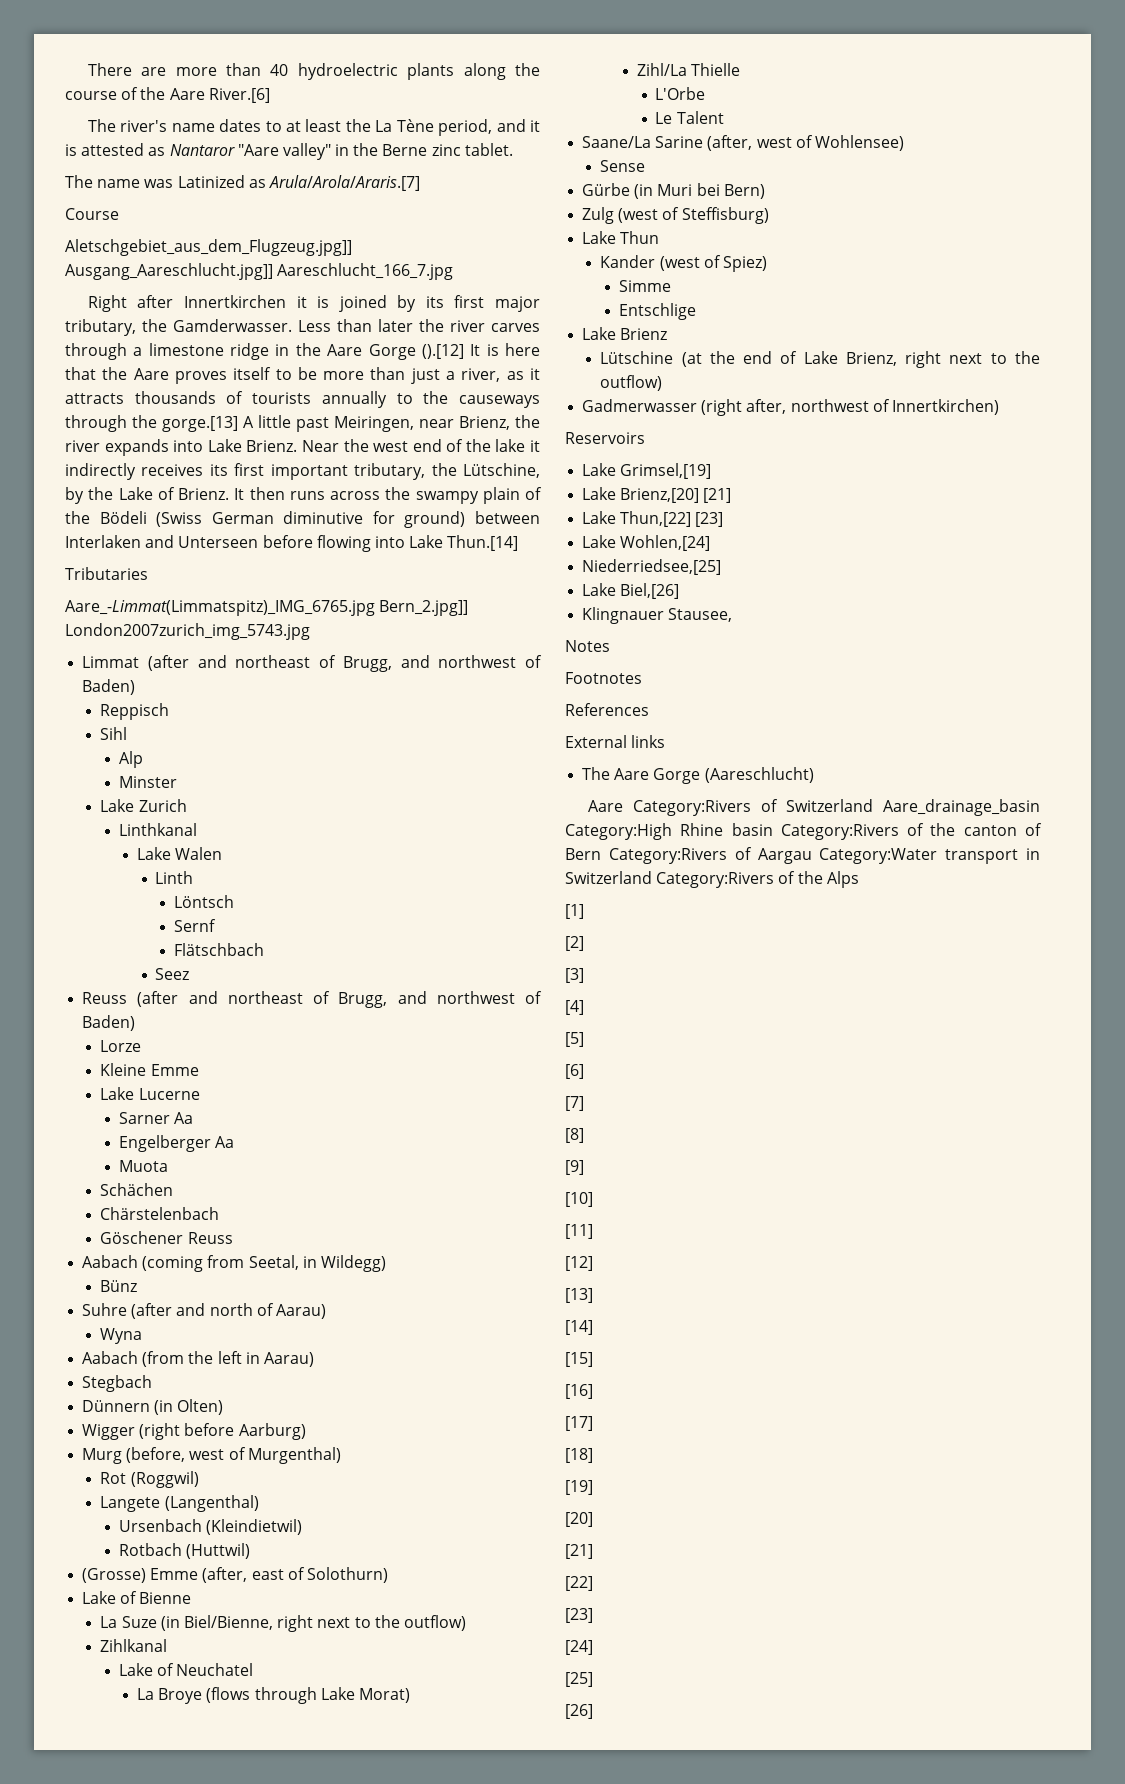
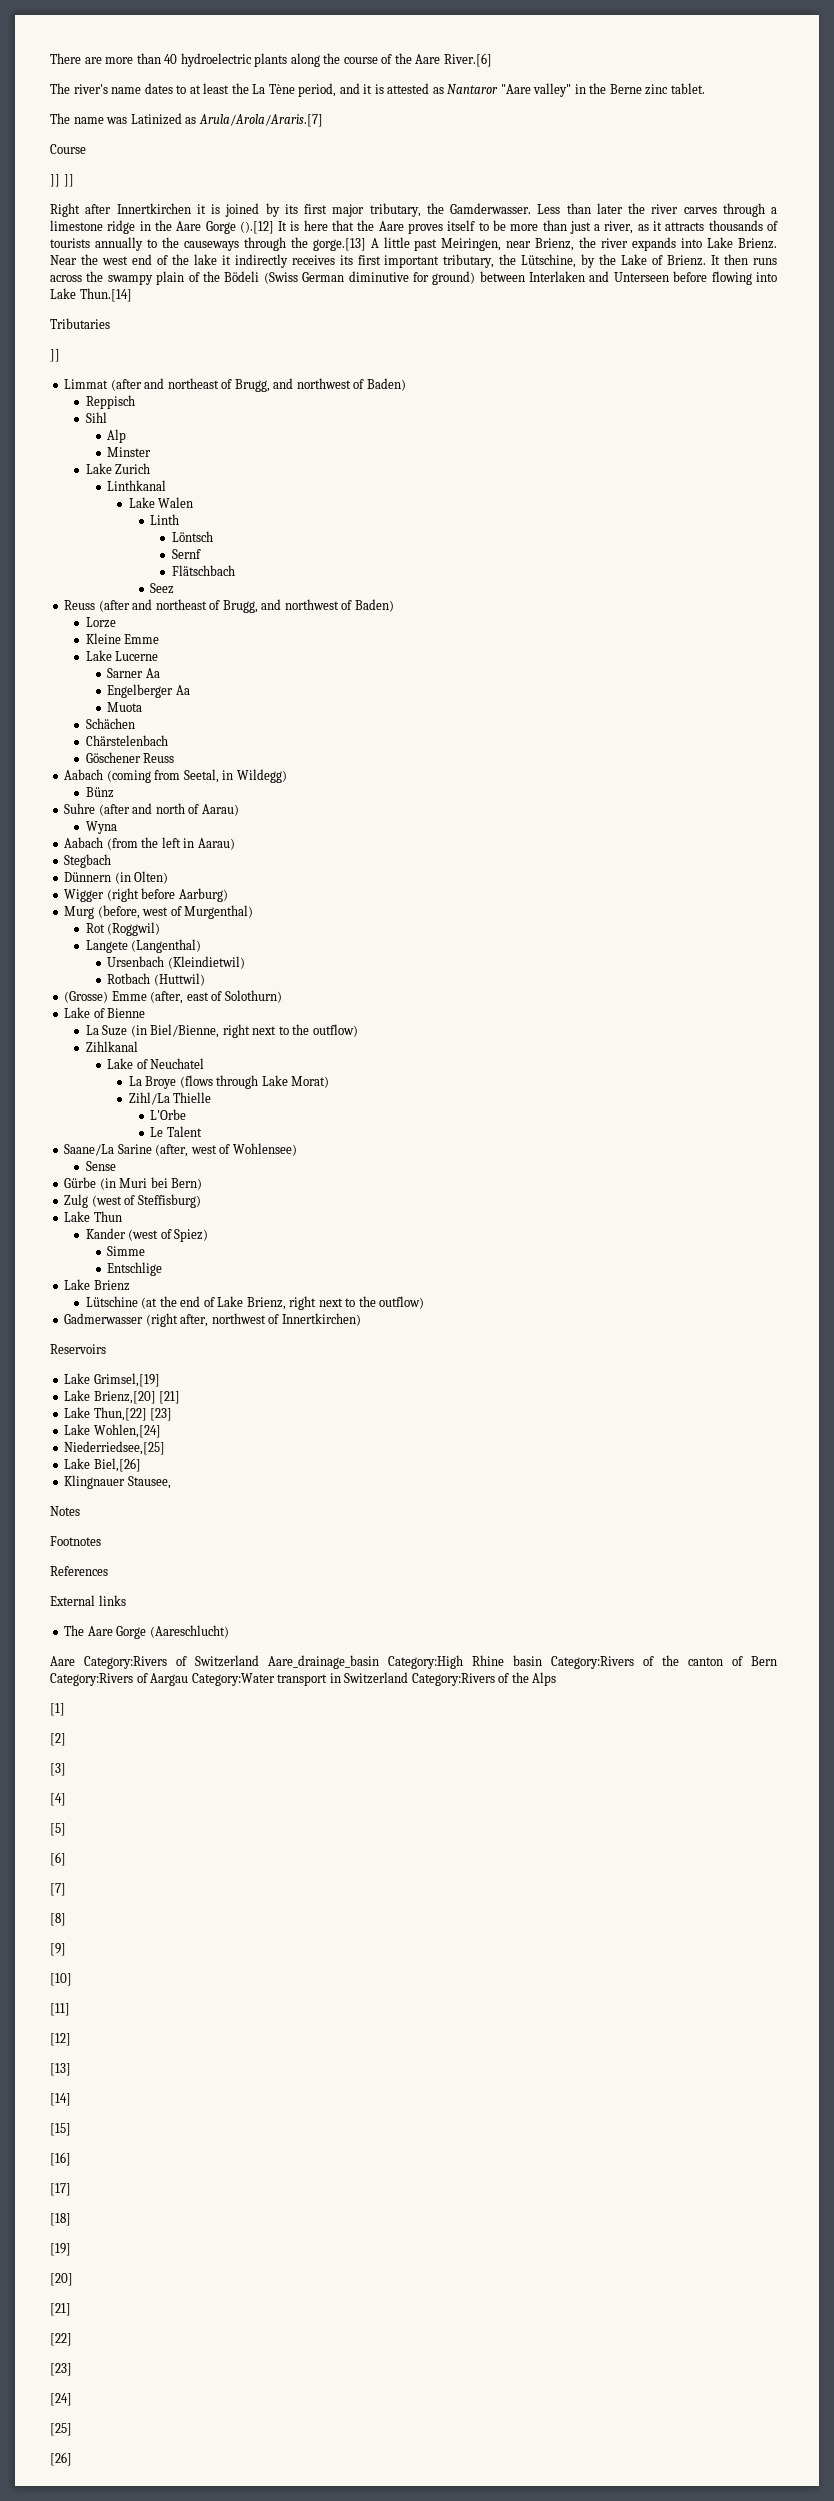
[65,239,352,256] [65,263,454,280] Aletschgebiet_aus_dem_Flugzeug.jpg]] Ausgang_Aareschlucht.jpg]] Aareschlucht_166_7.jpg -> [50,174,74,187] ]] ]]
[65,600,469,616] [65,623,310,640] Aare_-Limmat(Limmatspitz)_IMG_6765.jpg Bern_2.jpg]] London2007zurich_img_5743.jpg -> [50,349,60,362] ]]

